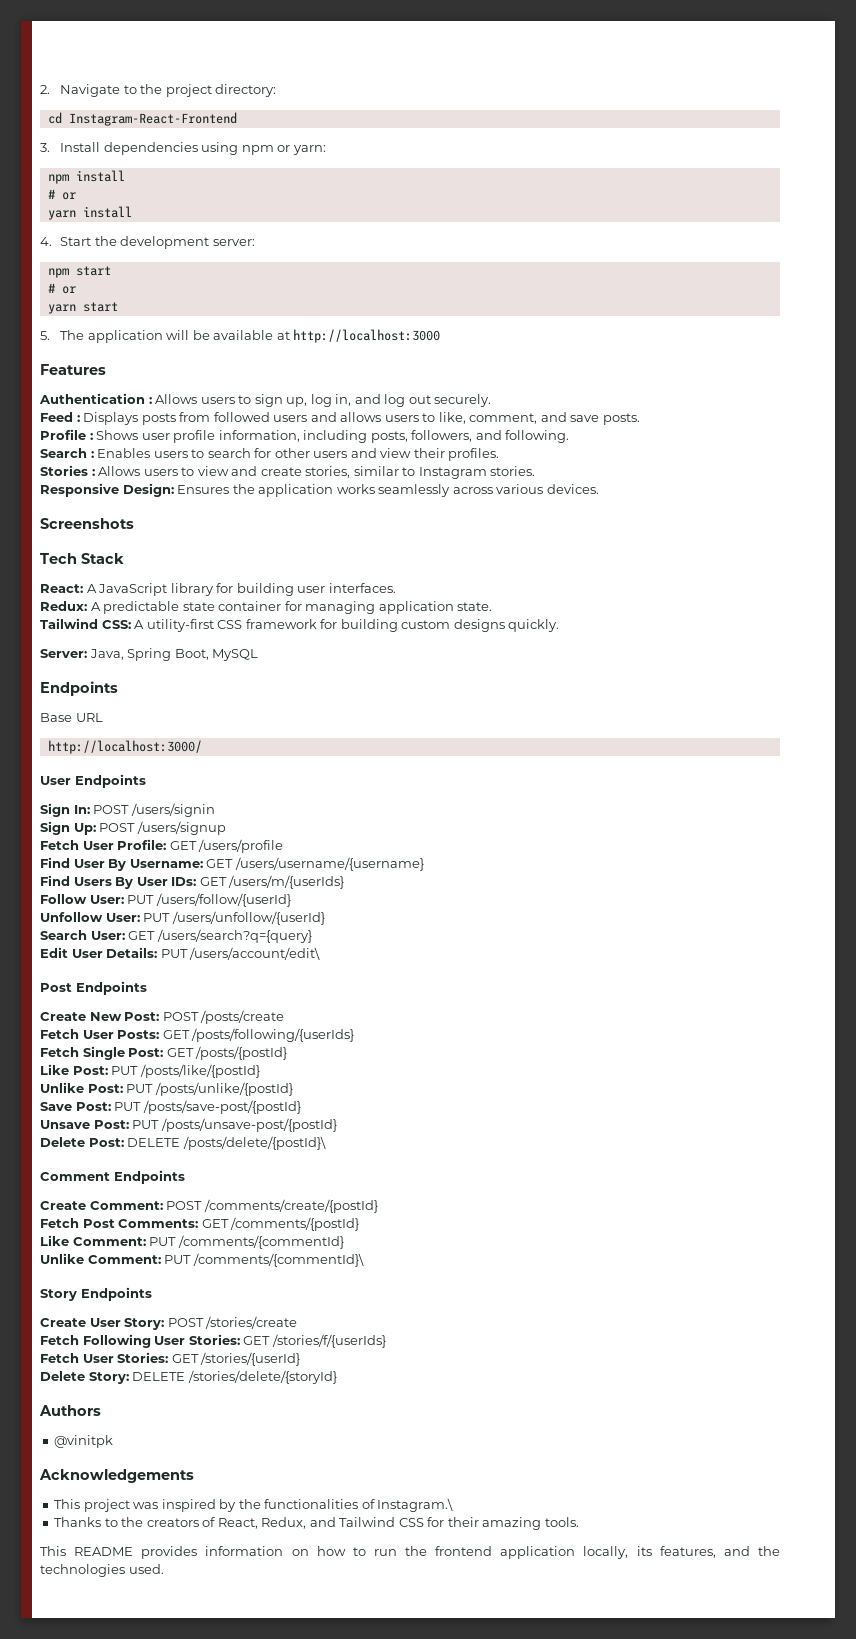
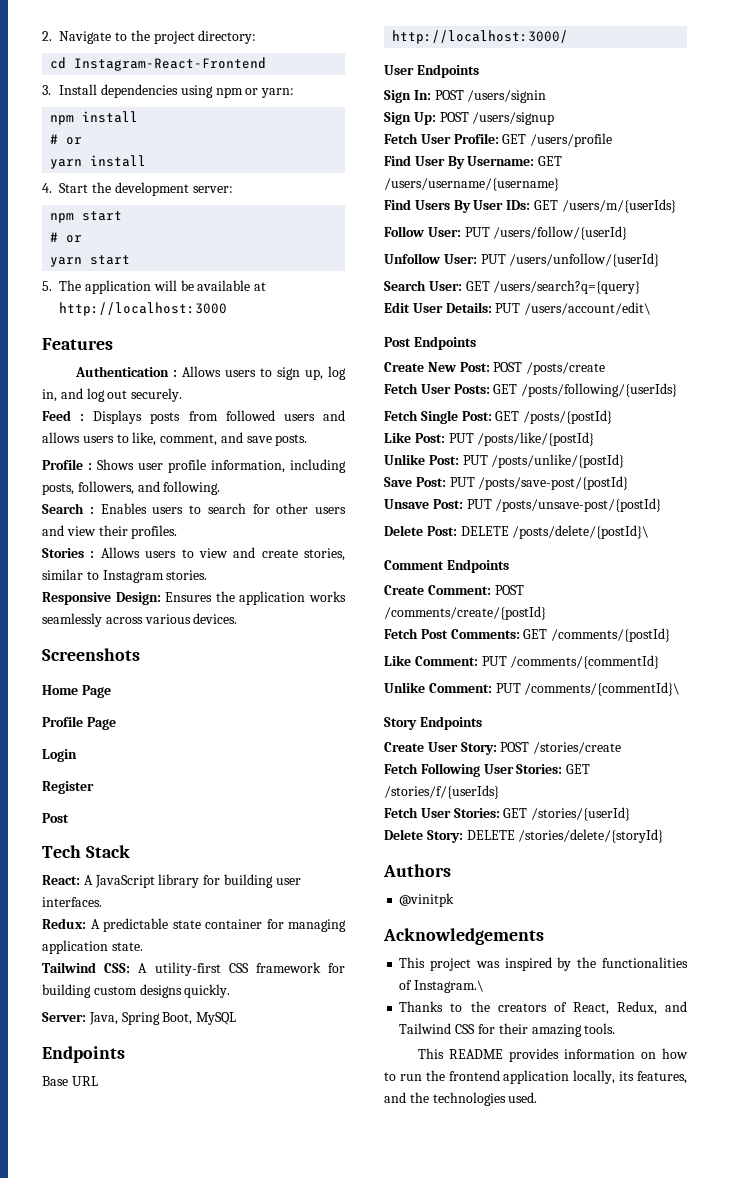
(134, 523) none -> [42,685,111,698] [42,716,116,730] [42,749,77,762] [42,781,94,794] [42,813,69,823] // Home Page // Profile Page // Login // Register // Post

